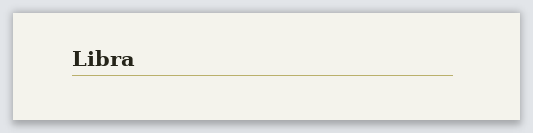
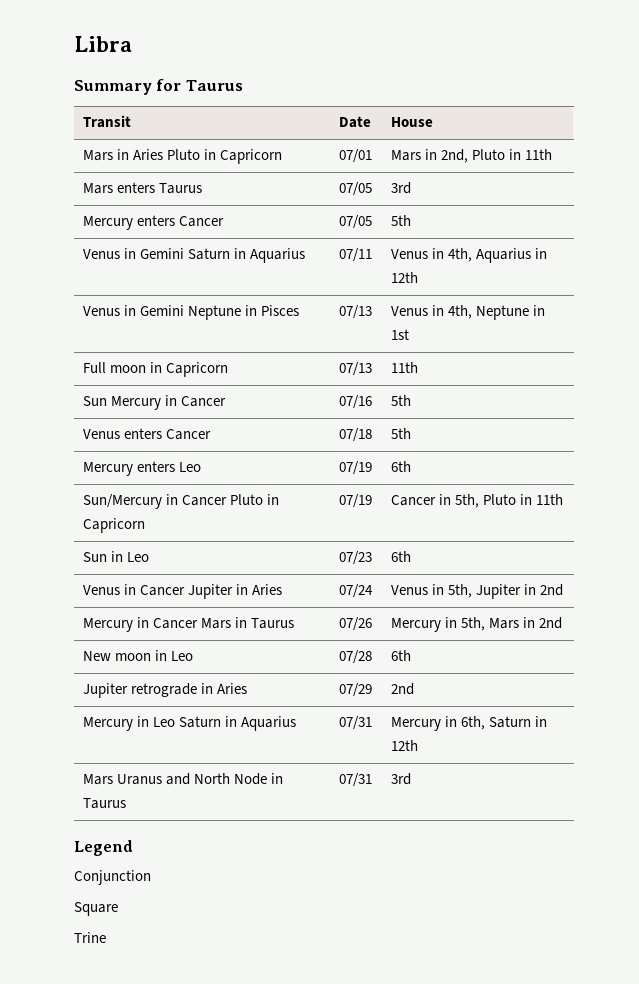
(135, 58) none -> [74,79,243,95] [83,115,132,128] [339,116,372,128] [391,117,434,127] [83,149,283,164] [339,149,373,163] [391,149,553,163] [83,182,203,194] [339,182,373,196] [391,182,412,194] [83,215,225,230] [339,215,373,229] [391,215,412,226] [83,248,306,263] [339,248,373,262] [391,248,548,263] [391,272,419,283] [83,305,300,320] [339,305,373,319] [391,305,546,320] [391,329,410,340] [83,362,229,377] [339,362,373,376] [391,362,419,373] [83,395,227,410] [339,395,373,409] [391,395,412,406] [83,428,212,440] [339,428,373,442] [391,428,412,439] [83,461,202,476] [339,461,373,475] [391,461,412,472] [83,494,280,509] [83,518,146,533] [339,494,373,508] [391,494,564,508] [83,551,150,562] [339,551,373,565] [391,551,412,562] [83,584,283,599] [339,584,374,598] [391,584,564,599] [83,617,295,632] [339,617,373,631] [391,617,563,632] [83,650,194,661] [339,650,373,664] [391,650,412,661] [83,683,248,698] [339,683,373,697] [391,683,415,695] [83,716,297,731] [339,716,373,730] [391,716,548,731] [391,740,419,751] [83,773,284,785] [83,798,127,809] [339,773,373,787] [391,773,412,785] [74,840,133,856] [74,870,151,885] [74,902,118,916] [74,932,106,943] // Summary for Taurus // Transit | Date | House // Mars in Aries Pluto in Capricorn | 07/01 | Mars in 2nd, Pluto in 11th // Mars enters Taurus | 07/05 | 3rd // Mercury enters Cancer | 07/05 | 5th // Venus in Gemini Saturn in Aquarius | 07/11 | Venus in 4th, Aquarius in 12th // Venus in Gemini Neptune in Pisces | 07/13 | Venus in 4th, Neptune in 1st // Full moon in Capricorn | 07/13 | 11th // Sun Mercury in Cancer | 07/16 | 5th // Venus enters Cancer | 07/18 | 5th // Mercury enters Leo | 07/19 | 6th // Sun/Mercury in Cancer Pluto in Capricorn | 07/19 | Cancer in 5th, Pluto in 11th // Sun in Leo | 07/23 | 6th // Venus in Cancer Jupiter in Aries | 07/24 | Venus in 5th, Jupiter in 2nd // Mercury in Cancer Mars in Taurus | 07/26 | Mercury in 5th, Mars in 2nd // New moon in Leo | 07/28 | 6th // Jupiter retrograde in Aries | 07/29 | 2nd // Mercury in Leo Saturn in Aquarius | 07/31 | Mercury in 6th, Saturn in 12th // Mars Uranus and North Node in Taurus | 07/31 | 3rd // Legend // Conjunction // Square // Trine

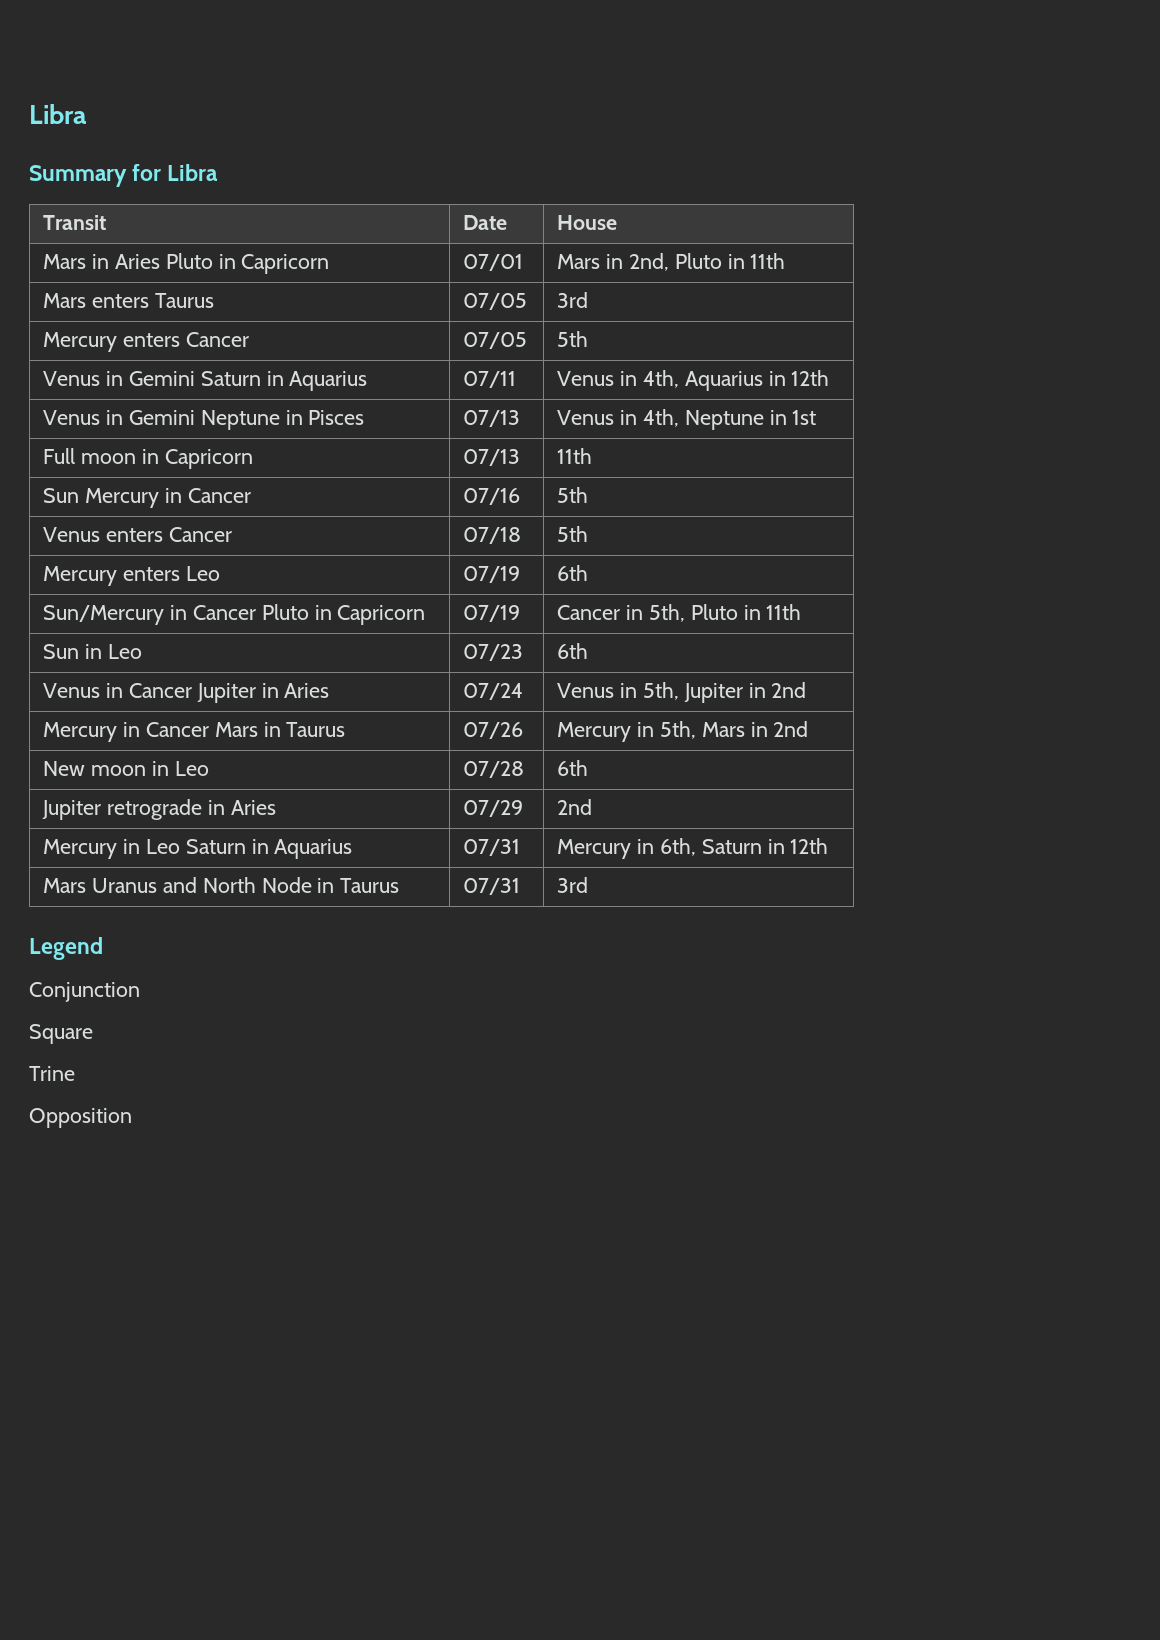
[185,80,243,91] Taurus -> [167,164,219,181] Libra
(106, 937) none -> [29,1108,132,1128] // Opposition

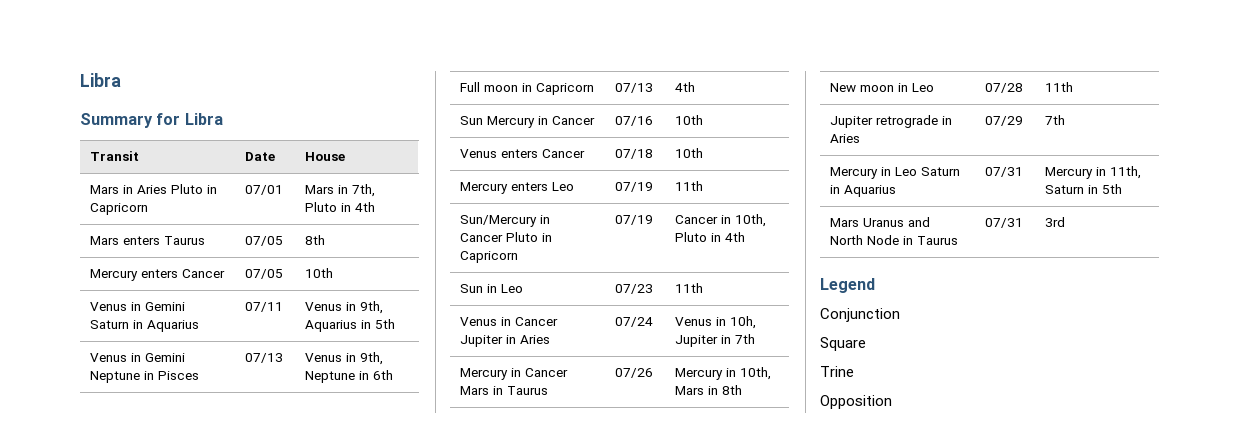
[628,253,786,271] 2nd, Pluto in 11th -> [352,184,376,197] [305,202,376,212] 7th, Pluto in 4th
[557,292,589,308] 3rd -> [305,235,326,245] 8th
[557,331,589,347] 5th -> [305,268,334,278] 10th
[642,370,679,388] 4th, -> [360,301,384,314] 9th,
[791,370,830,386] 12th -> [375,319,396,329] 5th
[642,409,817,430] 4th, Neptune in 1st -> [360,352,384,365] [305,370,394,383] 9th, Neptune in 6th
[557,448,593,464] 11th -> [675,82,696,92] 4th
[557,487,589,503] 5th -> [675,115,704,125] 10th
[557,526,589,542] 5th -> [675,148,704,158] 10th
[557,565,589,581] 6th -> [675,181,704,191] 11th
[648,604,802,622] 5th, Pluto in 11th -> [735,214,767,227] [675,232,746,242] 10th, Pluto in 4th
[557,643,589,659] 6th -> [675,283,704,293] 11th
[642,682,807,703] 5th, Jupiter in 2nd -> [730,316,757,329] [675,334,756,347] 10h, Jupiter in 7th
[659,721,809,739] 5th, Mars in 2nd -> [740,367,772,380] [675,385,743,395] 10th, Mars in 8th
[557,760,589,776] 6th -> [1045,82,1074,92] 11th
[557,799,593,815] 2nd -> [1045,115,1066,125] 7th
[659,838,829,856] 6th, Saturn in 12th -> [1110,166,1142,179] [1045,184,1123,194] 11th, Saturn in 5th

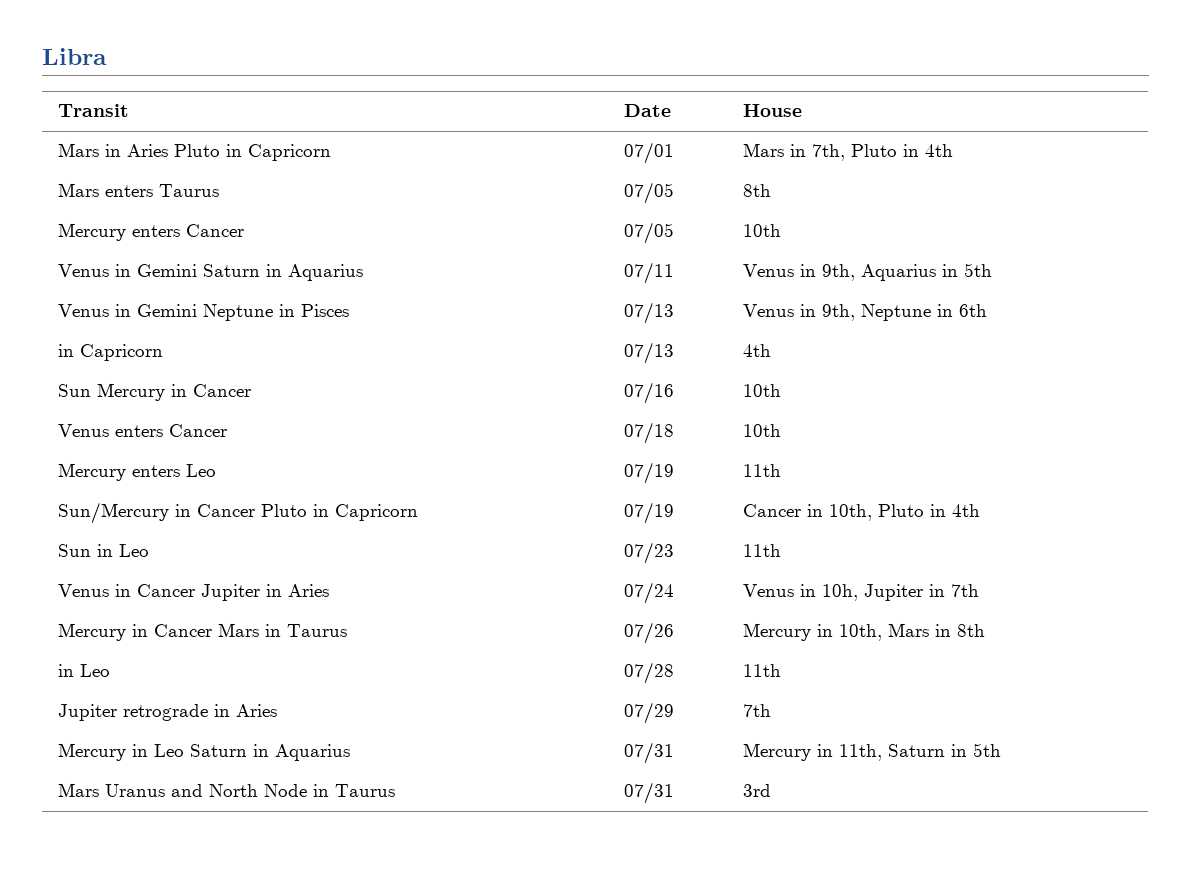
[80,73,121,87] [80,113,223,128] Libra // Summary for Libra -> [42,48,107,65] Libra
[460,82,519,92] Full moon -> (987, 310) none
[830,83,895,92] New moon -> (985, 630) none
[820,278,875,293] [820,308,900,322] [820,337,866,351] [820,366,854,377] [820,395,892,409] // Legend // Conjunction // Square // Trine // Opposition -> (771, 790) none

